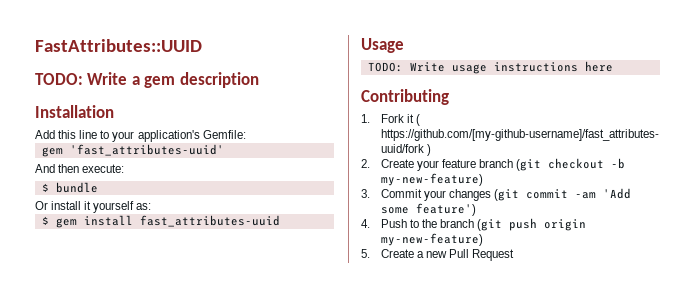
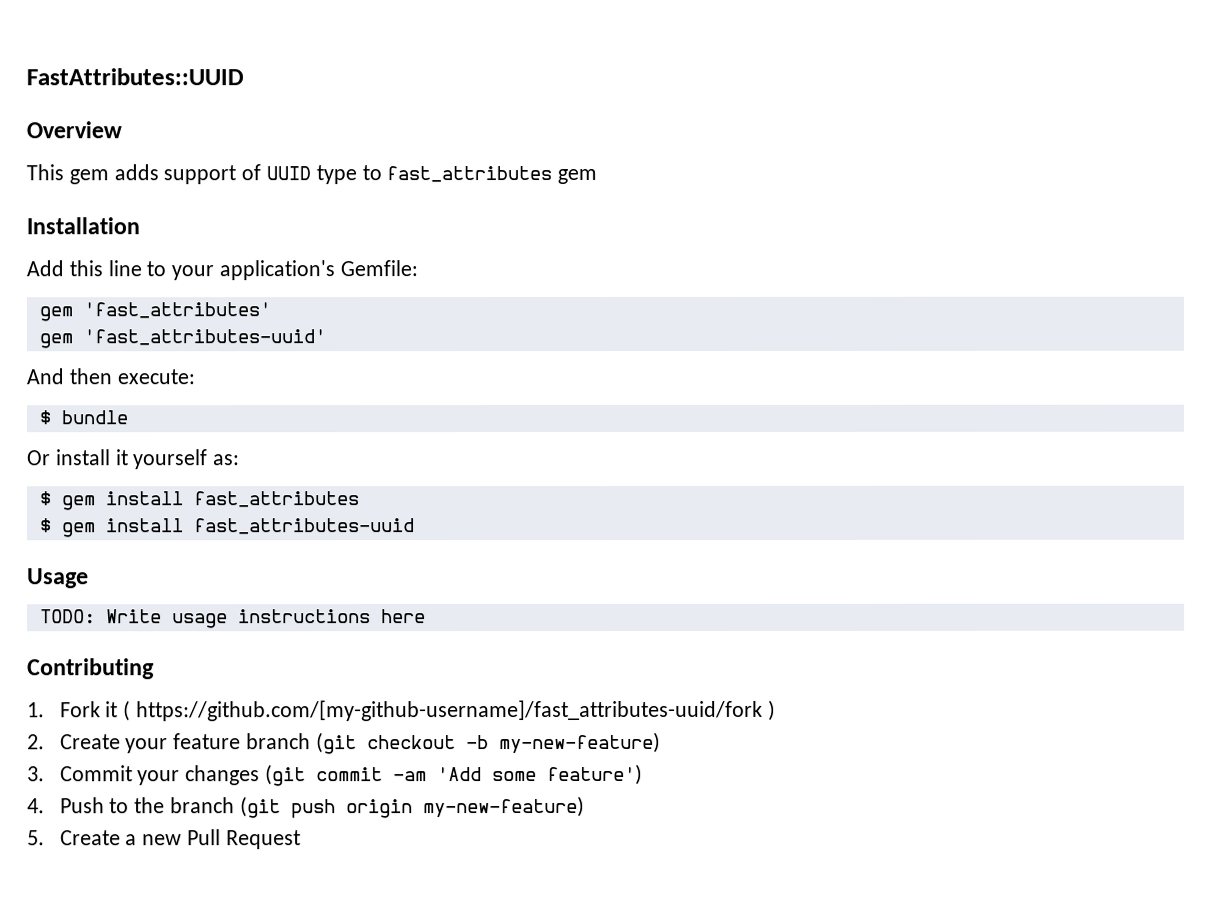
[35,72,259,88] TODO: Write a gem description -> [26,121,122,139] [26,164,598,185] Overview // This gem adds support of UUID type to fast_attributes gem
(246, 134) none -> [38,302,271,322] // gem 'fast_attributes'
(152, 206) none -> [39,491,360,511] // $ gem install fast_attributes

